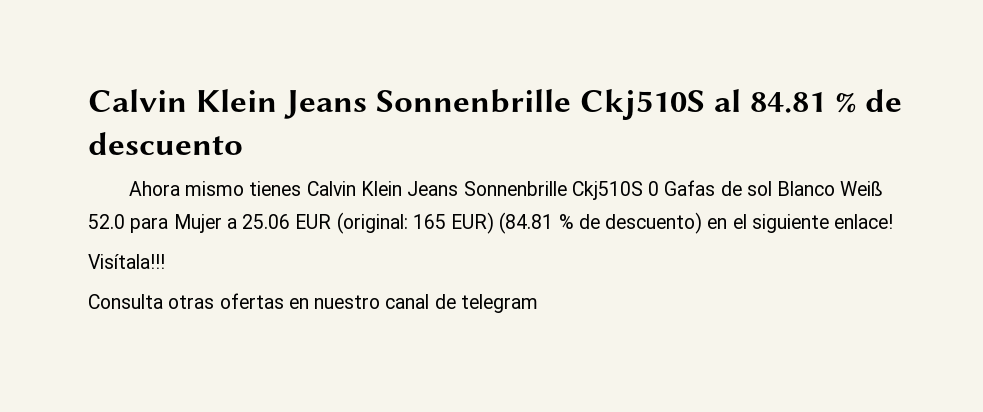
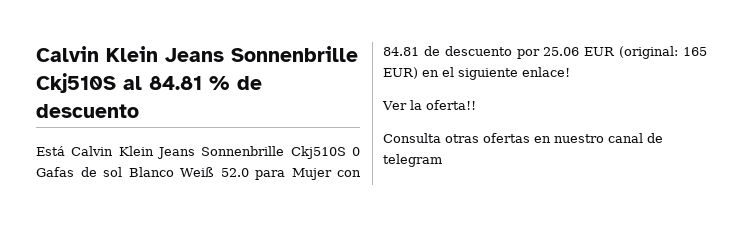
[128,181,302,196] Ahora mismo tienes -> [36,146,65,156] Está
[226,218,237,229] a -> [337,170,361,177] [383,46,540,59] con 84.81 de descuento por
[499,212,703,234] (84.81 % de descuento) -> (418, 73) none
[88,254,165,269] Visítala!!! -> [382,100,476,110] Ver la oferta!!

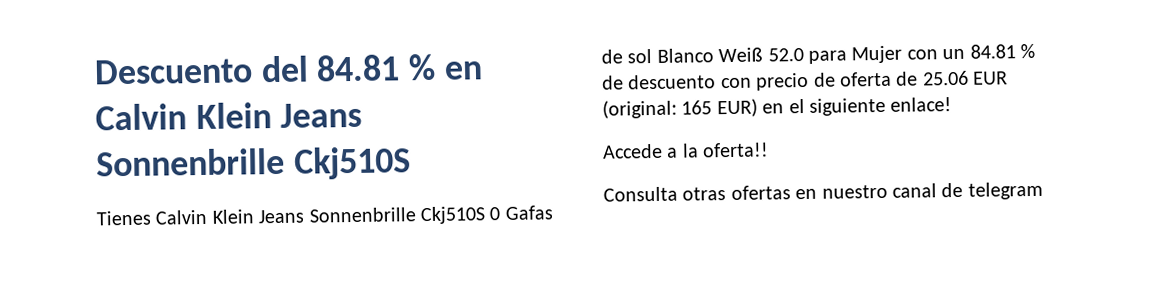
[36,46,358,62] [36,73,262,93] [36,104,139,118] [36,146,65,156] Calvin Klein Jeans Sonnenbrille Ckj510S al 84.81 % de descuento // Está -> [94,53,483,85] [95,102,363,131] [95,146,411,180] [96,210,151,226] Descuento del 84.81 % en Calvin Klein Jeans Sonnenbrille Ckj510S // Tienes
[383,46,540,59] 84.81 de descuento por -> [942,43,1035,60] [602,71,919,91] un 84.81 % de descuento con precio de oferta de
[382,101,407,110] Ver -> [602,143,679,159] Accede a

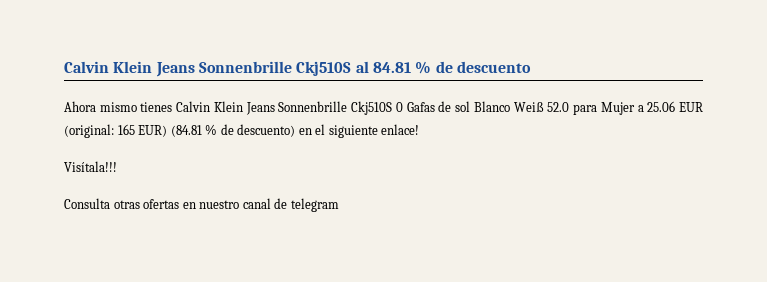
[94,53,483,85] [95,102,363,131] [95,146,411,180] [96,210,151,226] Descuento del 84.81 % en Calvin Klein Jeans Sonnenbrille Ckj510S // Tienes -> [64,61,531,77] [64,101,173,112] Calvin Klein Jeans Sonnenbrille Ckj510S al 84.81 % de descuento // Ahora mismo tienes
[906,43,1035,60] [602,71,919,91] con un 84.81 % de descuento con precio de oferta de -> [637,105,644,112] a
(758, 108) none -> [170,124,296,137] (84.81 % de descuento)
[602,142,770,159] Accede a la oferta!! -> [64,161,117,172] Visítala!!!

